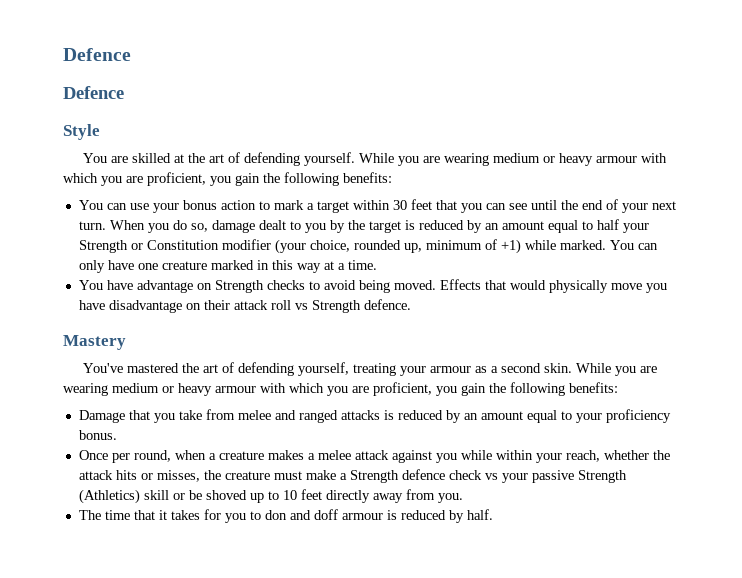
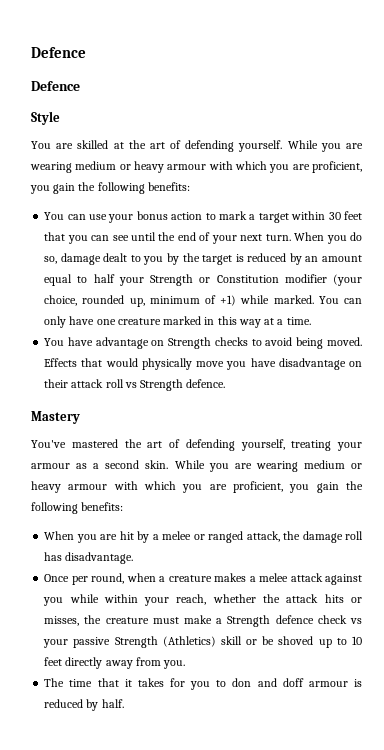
[78,409,671,423] [78,430,117,440] Damage that you take from melee and ranged attacks is reduced by an amount equal to your proficiency bonus. -> [44,531,364,543] [44,552,134,564] When you are hit by a melee or ranged attack, the damage roll has disadvantage.

